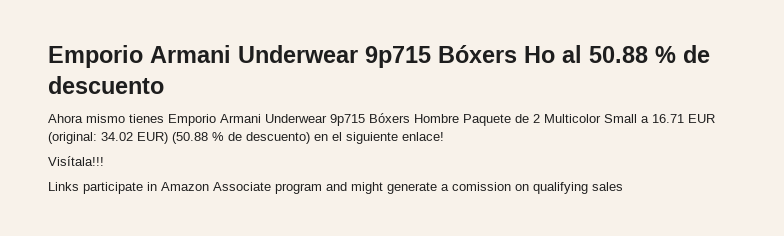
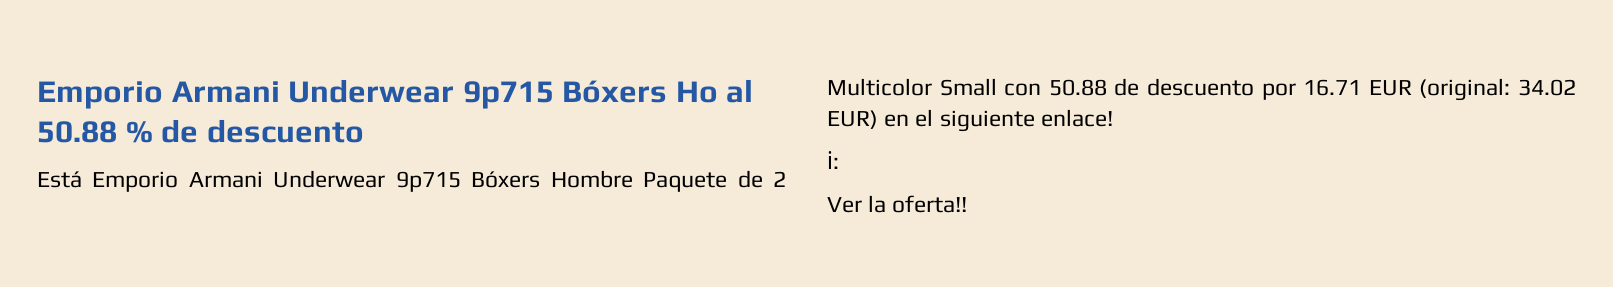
[48,114,164,123] Ahora mismo tienes -> [37,171,82,188] Está
[641,116,649,123] a -> [1004,78,1296,100] con 50.88 de descuento por
[172,132,310,144] (50.88 % de descuento) -> (878, 119) none
[48,156,104,166] [48,182,623,194] Visítala!!! // Links participate in Amazon Associate program and might generate a comission on qualifying sales -> [827,151,839,169] [827,195,968,213] ℹ: // Ver la oferta!!

